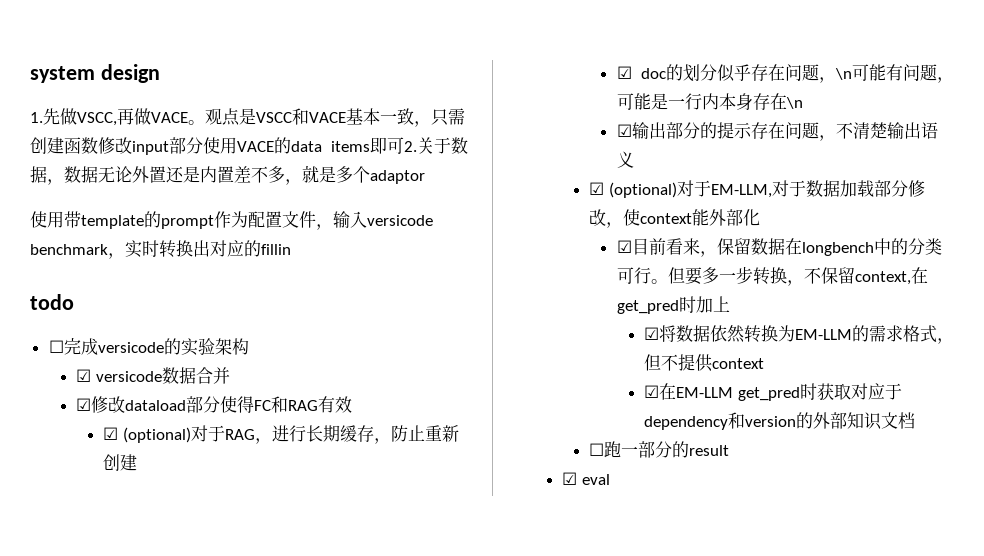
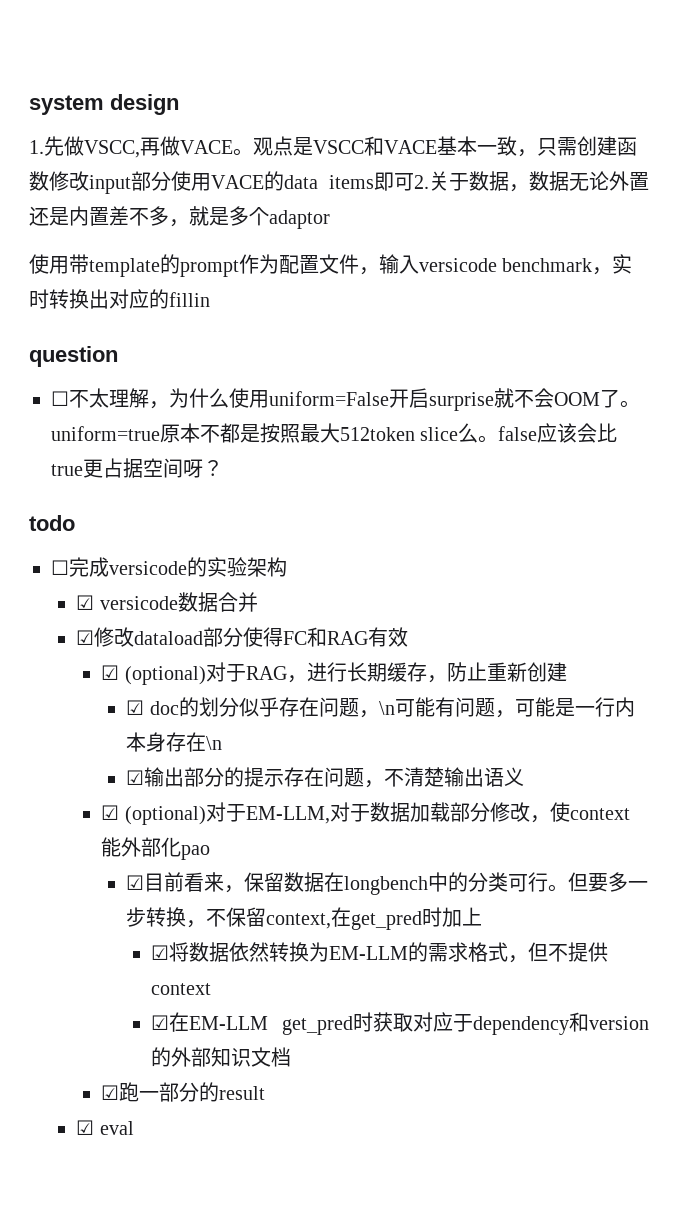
(291, 249) none -> [29,346,118,367] [51,388,640,411] [51,423,618,443] [51,458,223,478] // question // ☐不太理解，为什么使用uniform=False开启surprise就不会OOM了。uniform=true原本不都是按照最大512token slice么。false应该会比true更占据空间呀？
(761, 217) none -> [181,845,211,860] pao
[589,443,605,456] ☐ -> [101,1085,120,1100] ☑

